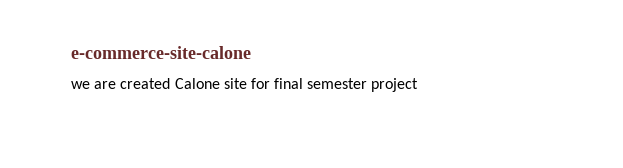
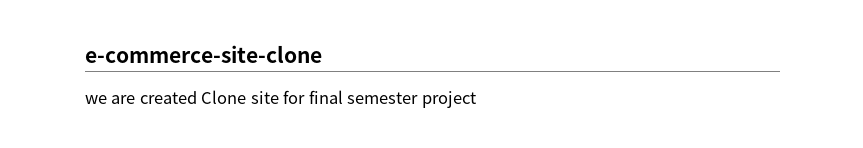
[71,46,251,59] e-commerce-site-calone -> [85,45,322,63] e-commerce-site-clone
[174,78,220,89] Calone -> [201,90,247,104] Clone

